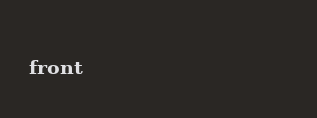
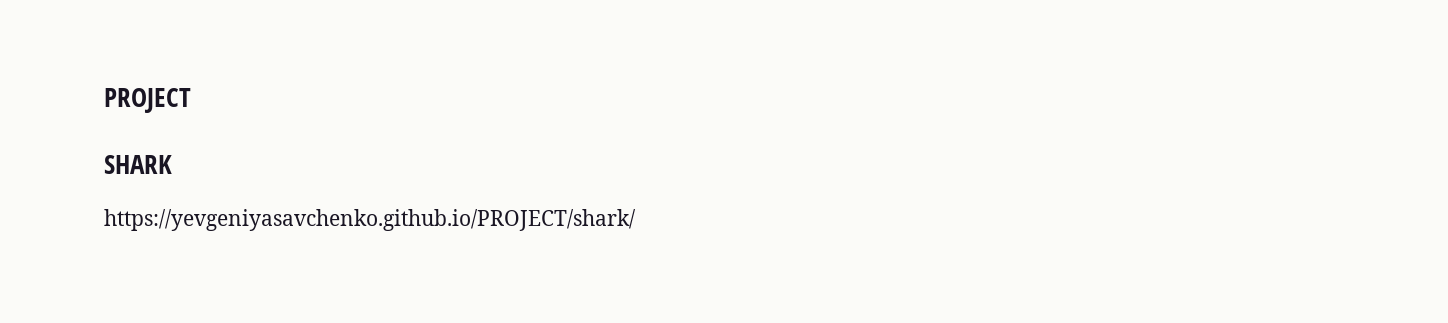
[29,60,83,74] front -> [104,88,191,113] [104,155,172,174] [104,209,636,231] PROJECT // SHARK // https://yevgeniyasavchenko.github.io/PROJECT/shark/

